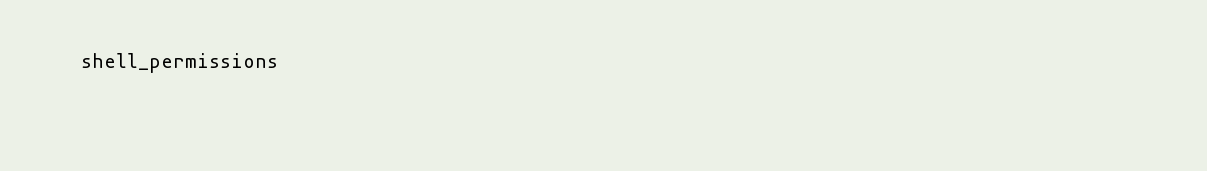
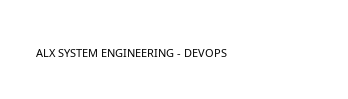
[81,53,278,73] shell_permissions -> [36,49,227,57] ALX SYSTEM ENGINEERING - DEVOPS

